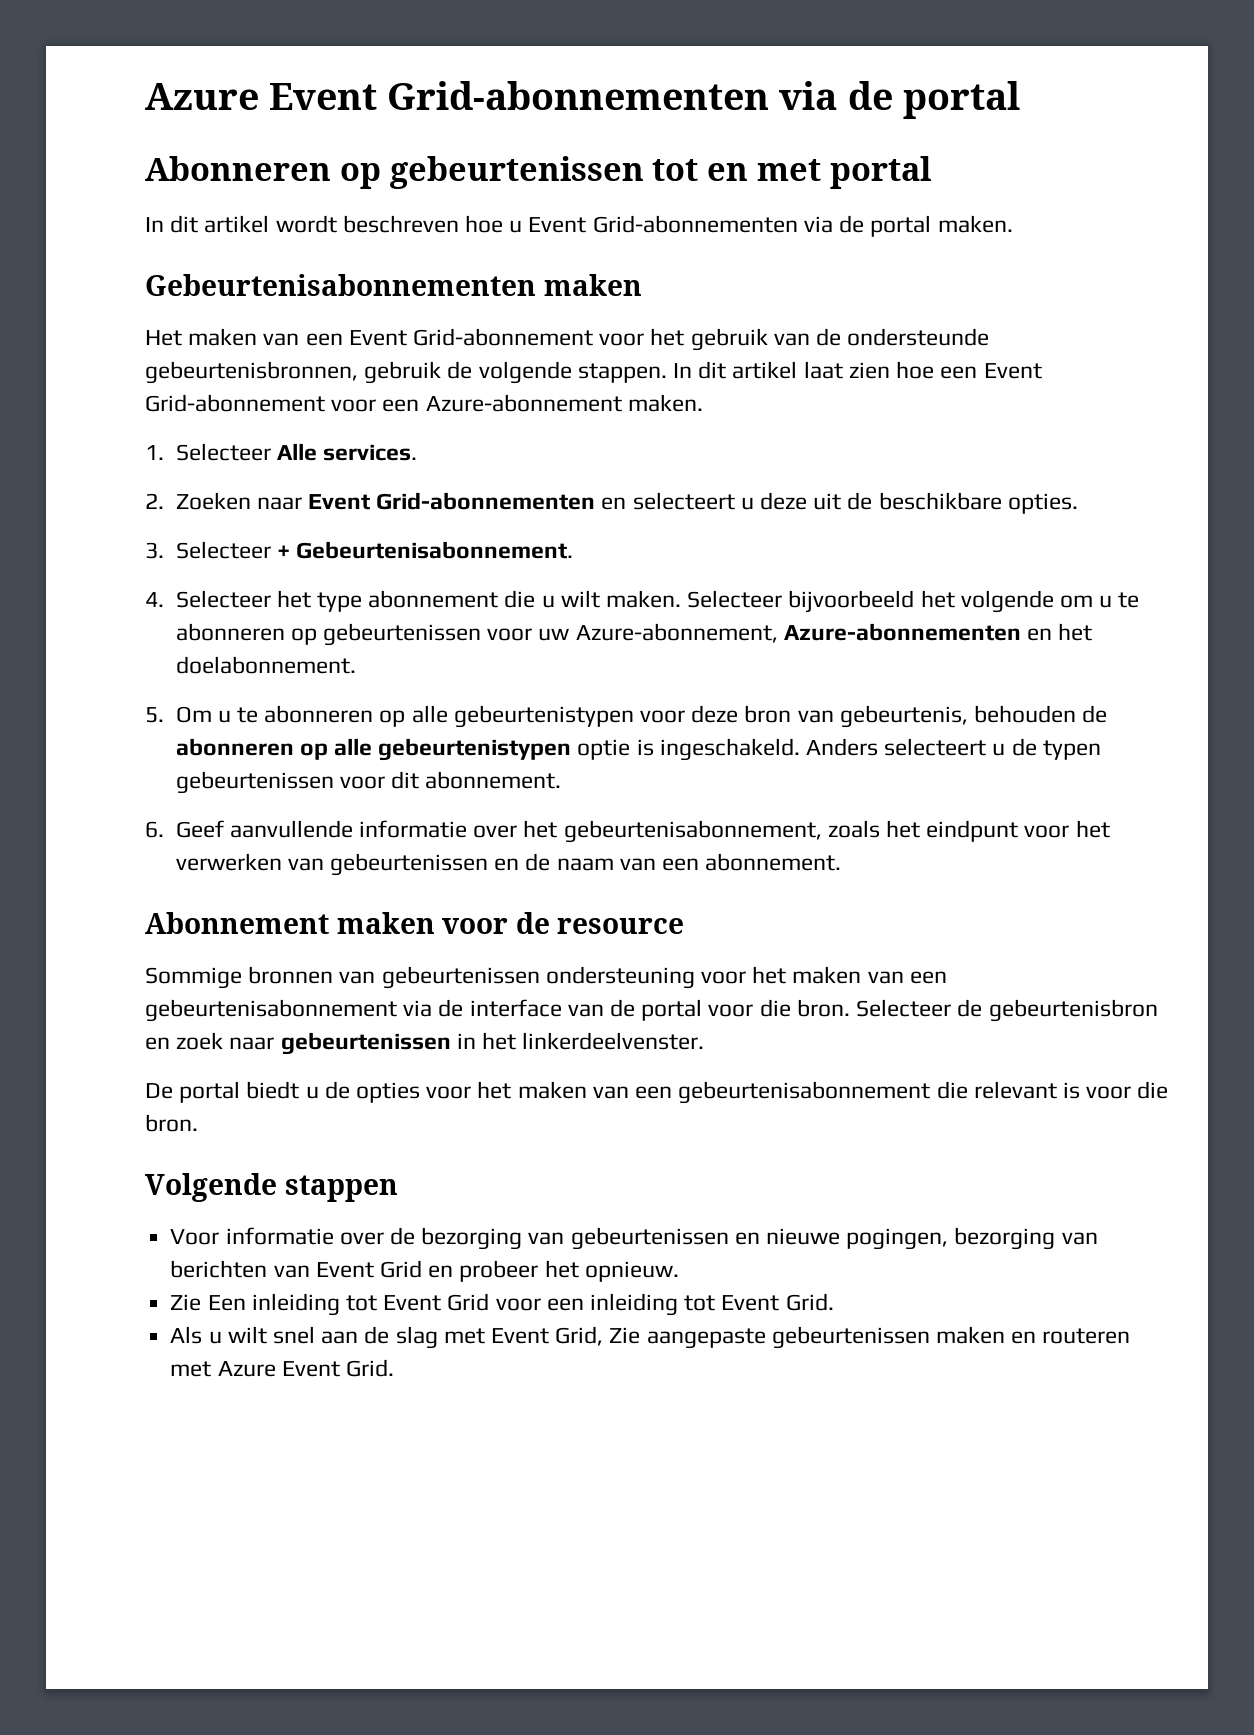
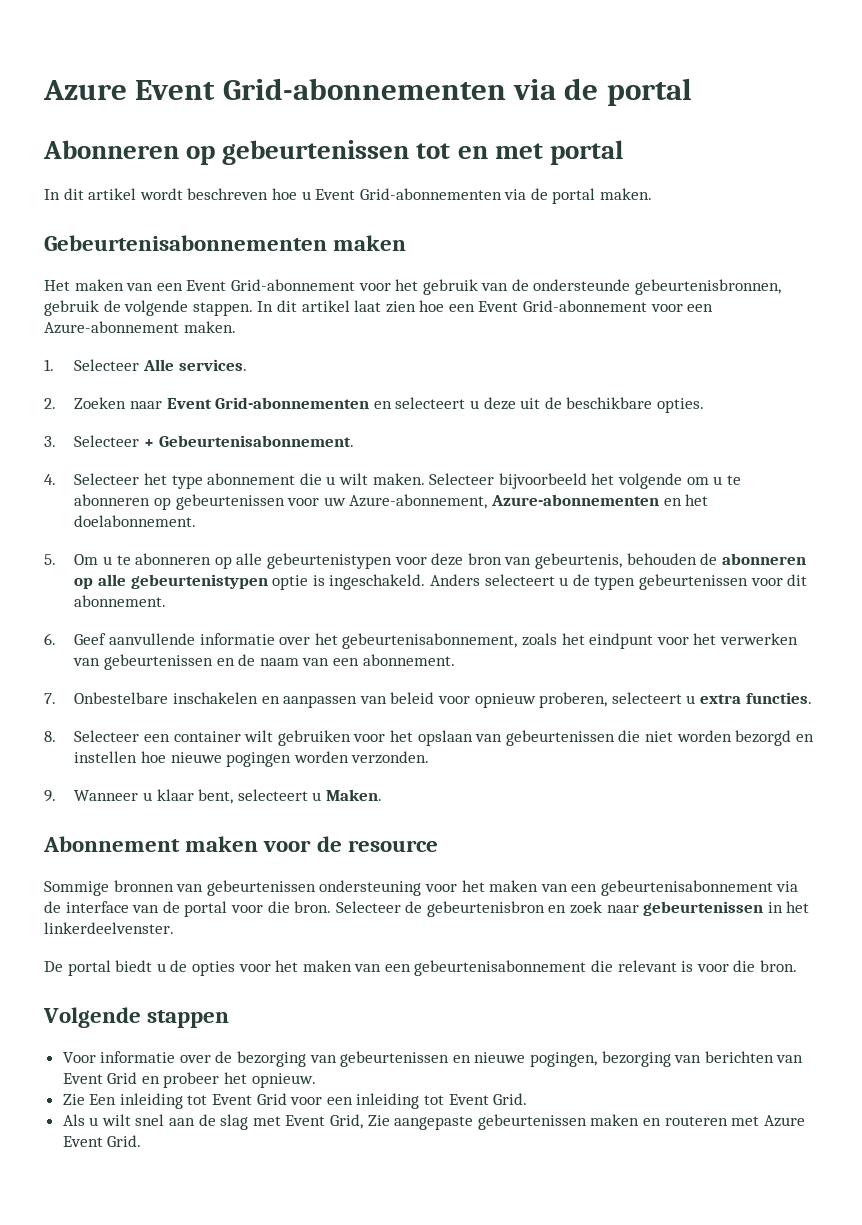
(842, 862) none -> [44,692,812,708] [44,730,814,746] [74,751,430,767] [44,789,383,804] // 7. Onbestelbare inschakelen en aanpassen van beleid voor opnieuw proberen, selecteert u extra functies. // 8. Selecteer een container wilt gebruiken voor het opslaan van gebeurtenissen die niet worden bezorgd en instellen hoe nieuwe pogingen worden verzonden. // 9. Wanneer u klaar bent, selecteert u Maken.

